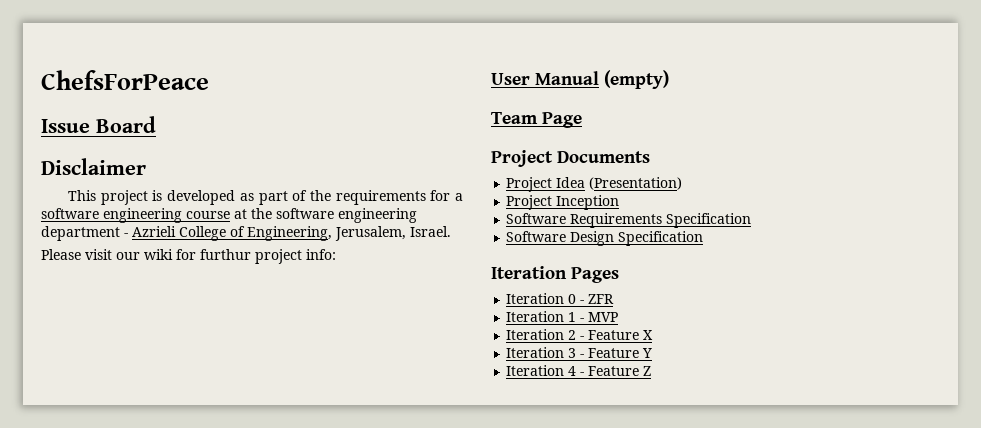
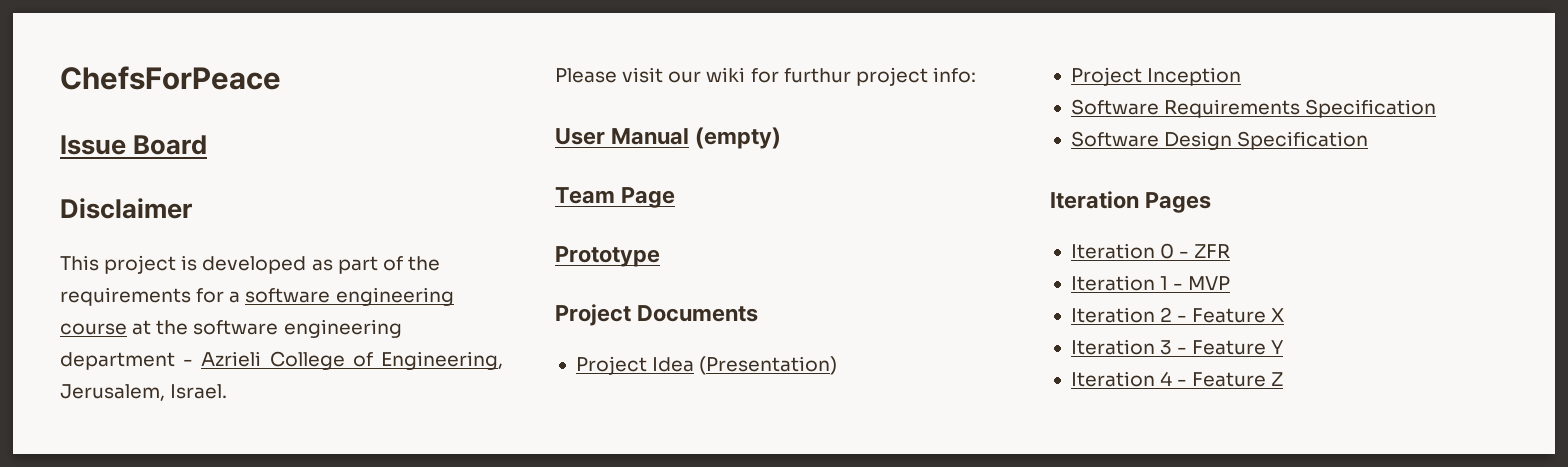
(583, 120) none -> [555,246,660,267] // Prototype

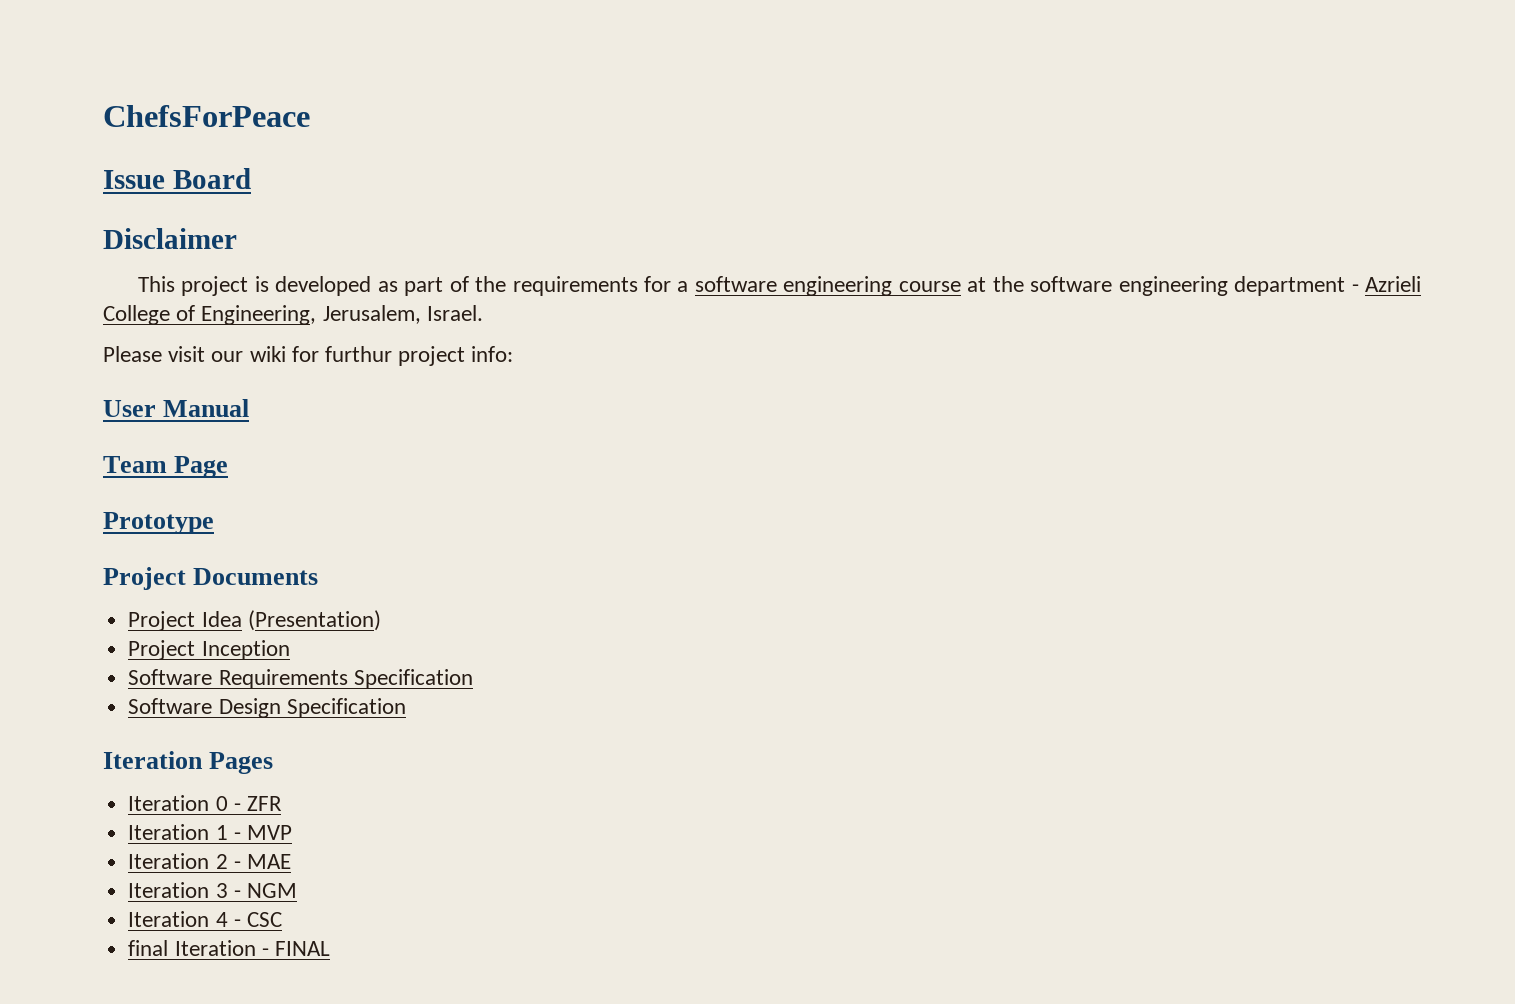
[695,127,782,149] (empty) -> (250, 408) none
[1192,308,1285,323] Feature X -> [246,854,291,869] MAE
[1192,340,1285,355] Feature Y -> [246,883,297,898] NGM
[1192,372,1284,387] Feature Z -> [246,912,282,927] [128,940,330,956] CSC // final Iteration - FINAL

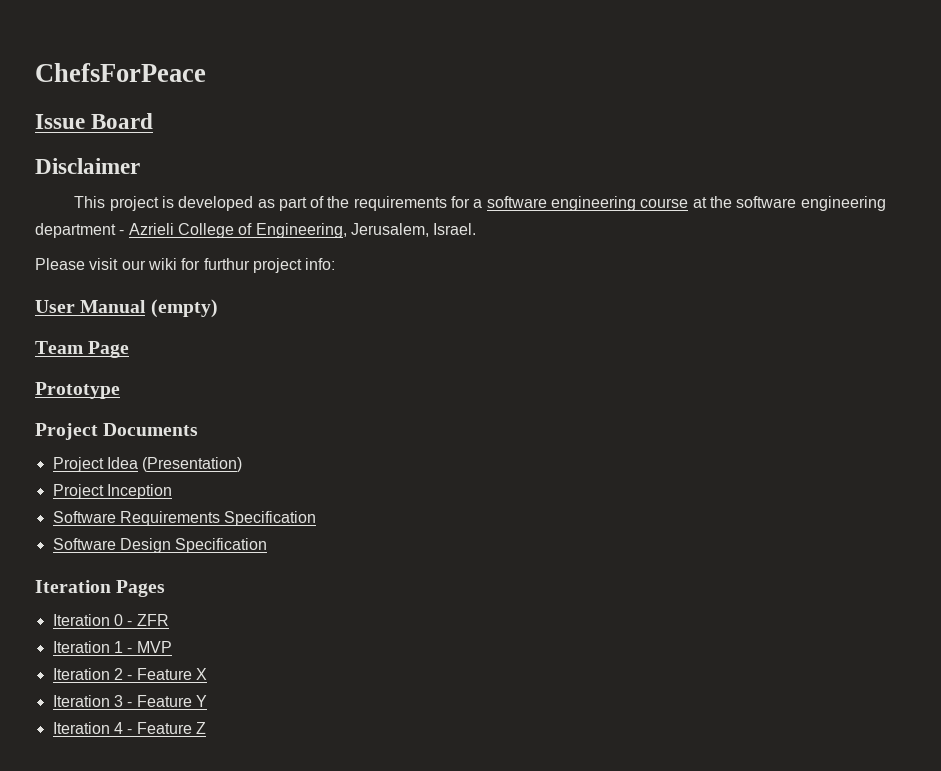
(250, 408) none -> [150,299,218,318] (empty)
[246,854,291,869] MAE -> [136,668,207,680] Feature X
[246,883,297,898] NGM -> [136,695,207,707] Feature Y
[246,912,282,927] [128,940,330,956] CSC // final Iteration - FINAL -> [136,722,206,734] Feature Z

